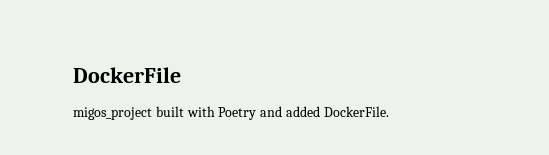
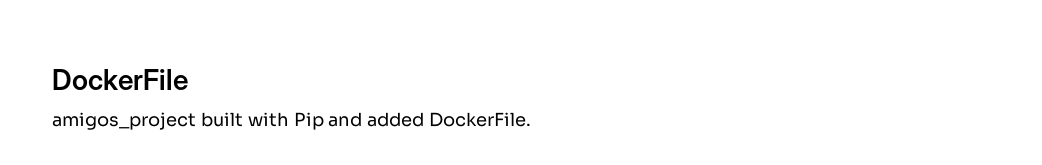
[73,107,152,120] migos_project -> [52,112,196,130] amigos_project
[218,107,257,120] Poetry -> [293,112,324,130] Pip

